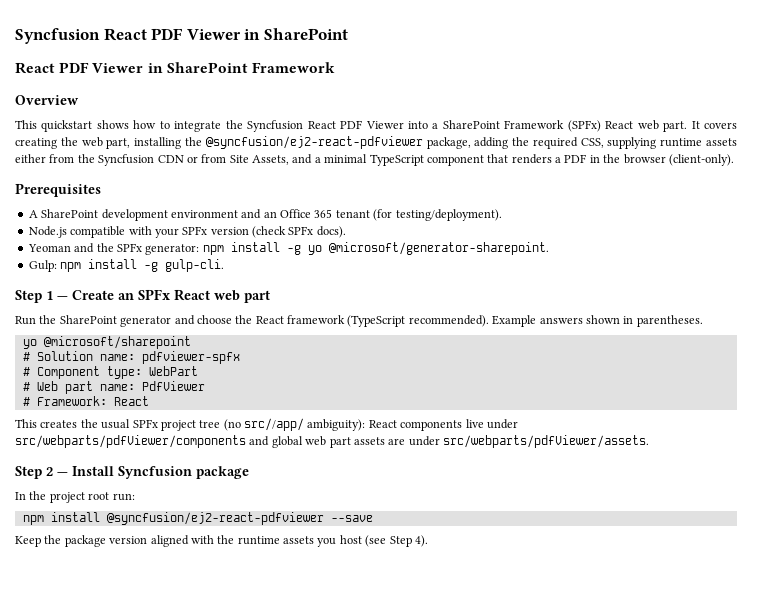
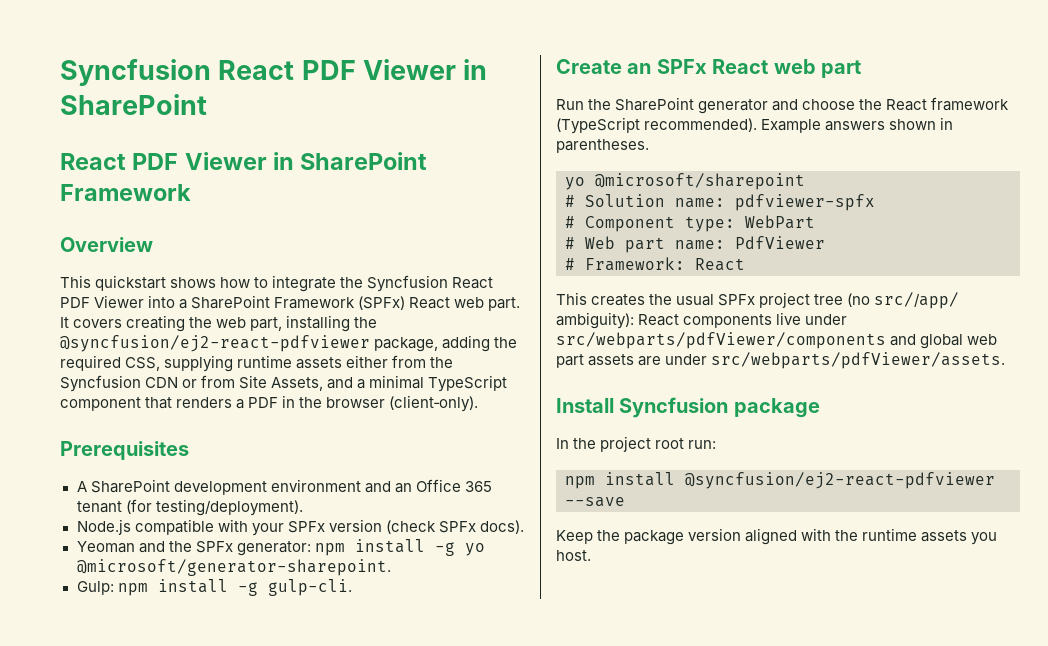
[15,290,68,303] Step 1 — -> (352, 587) none
[15,466,68,479] Step 2 — -> (1006, 360) none
[339,535,428,547] host (see Step 4). -> [556,550,591,561] host.

